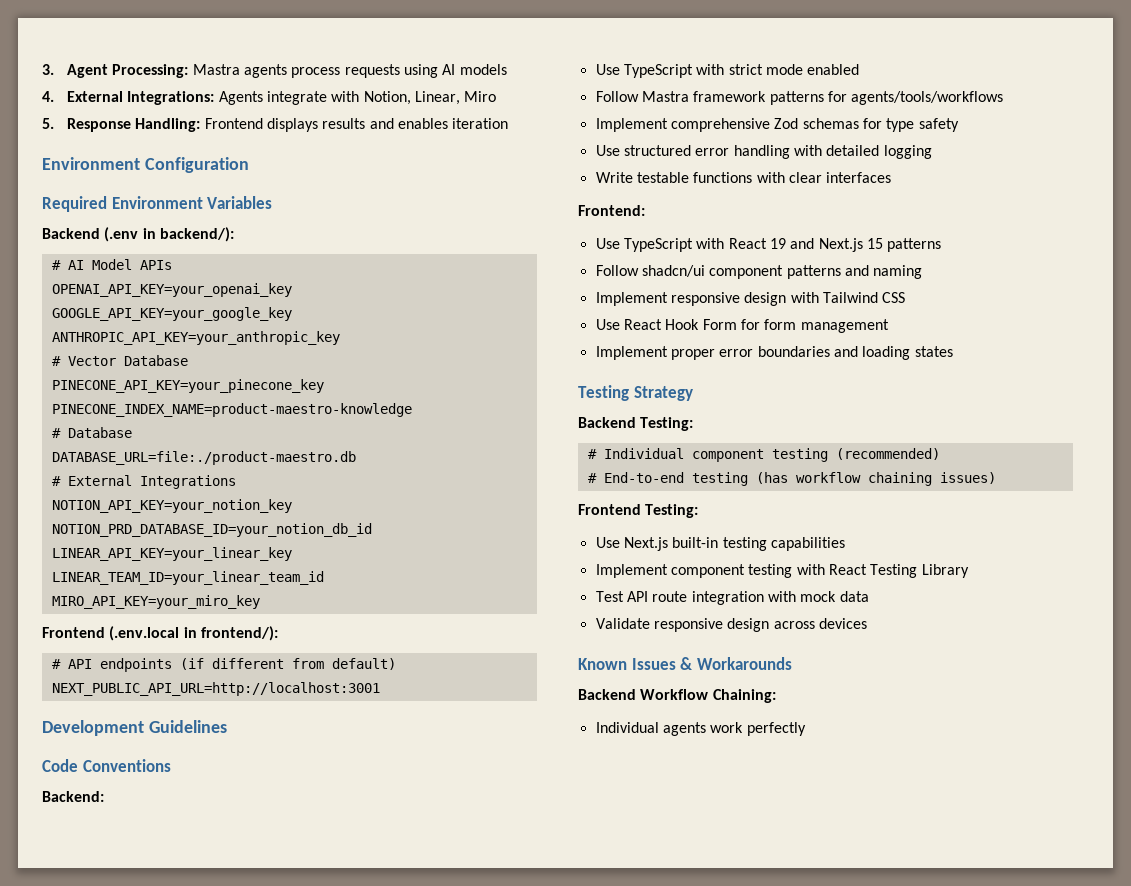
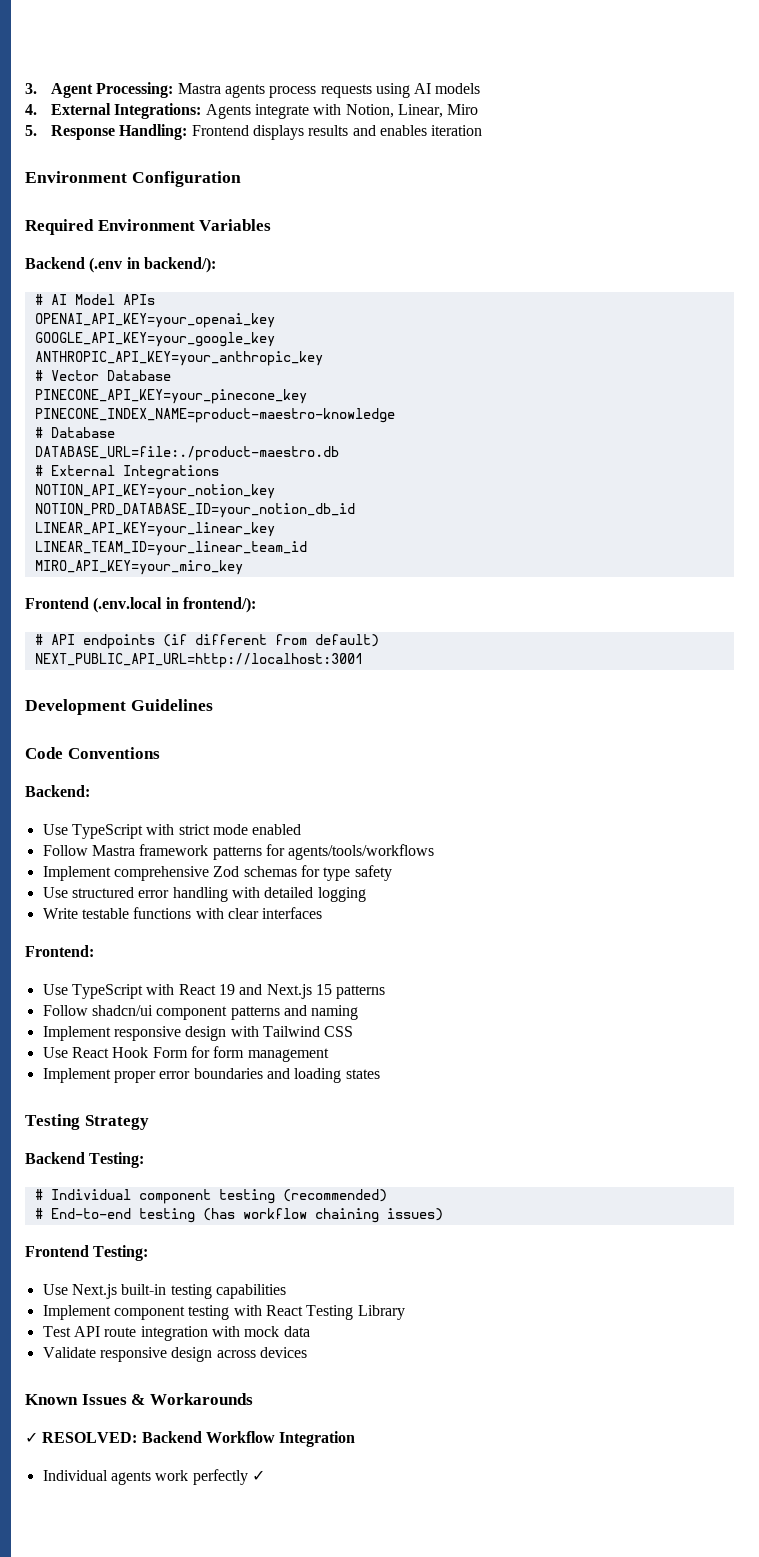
(792, 663) none -> [25,1432,138,1443] ✓ RESOLVED:
[712,689,776,703] Chaining: -> [279,1431,356,1447] Integration
(806, 729) none -> [251,1470,265,1481] ✓

